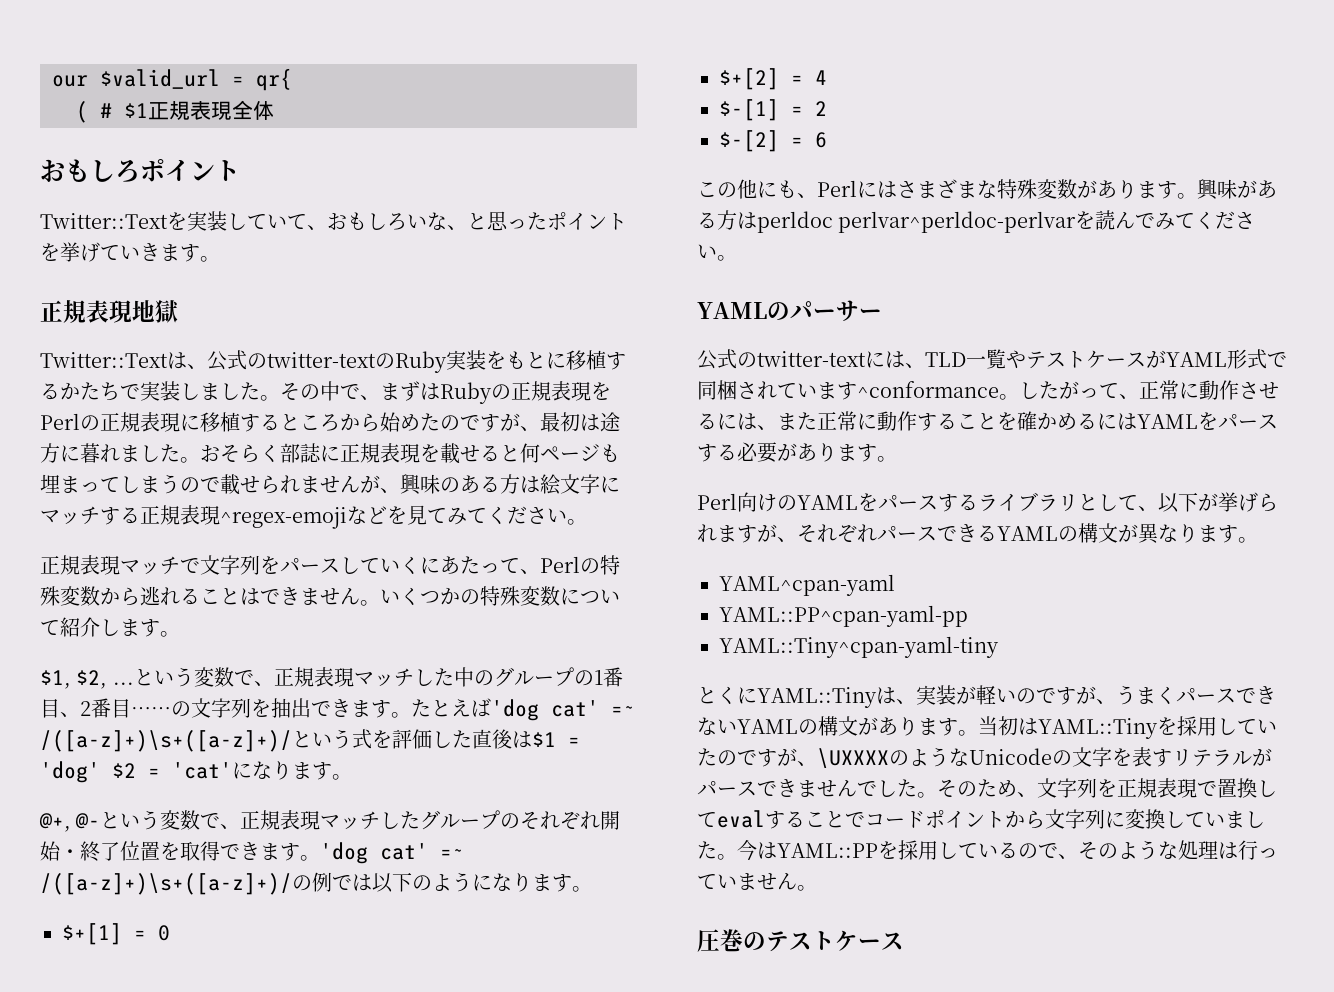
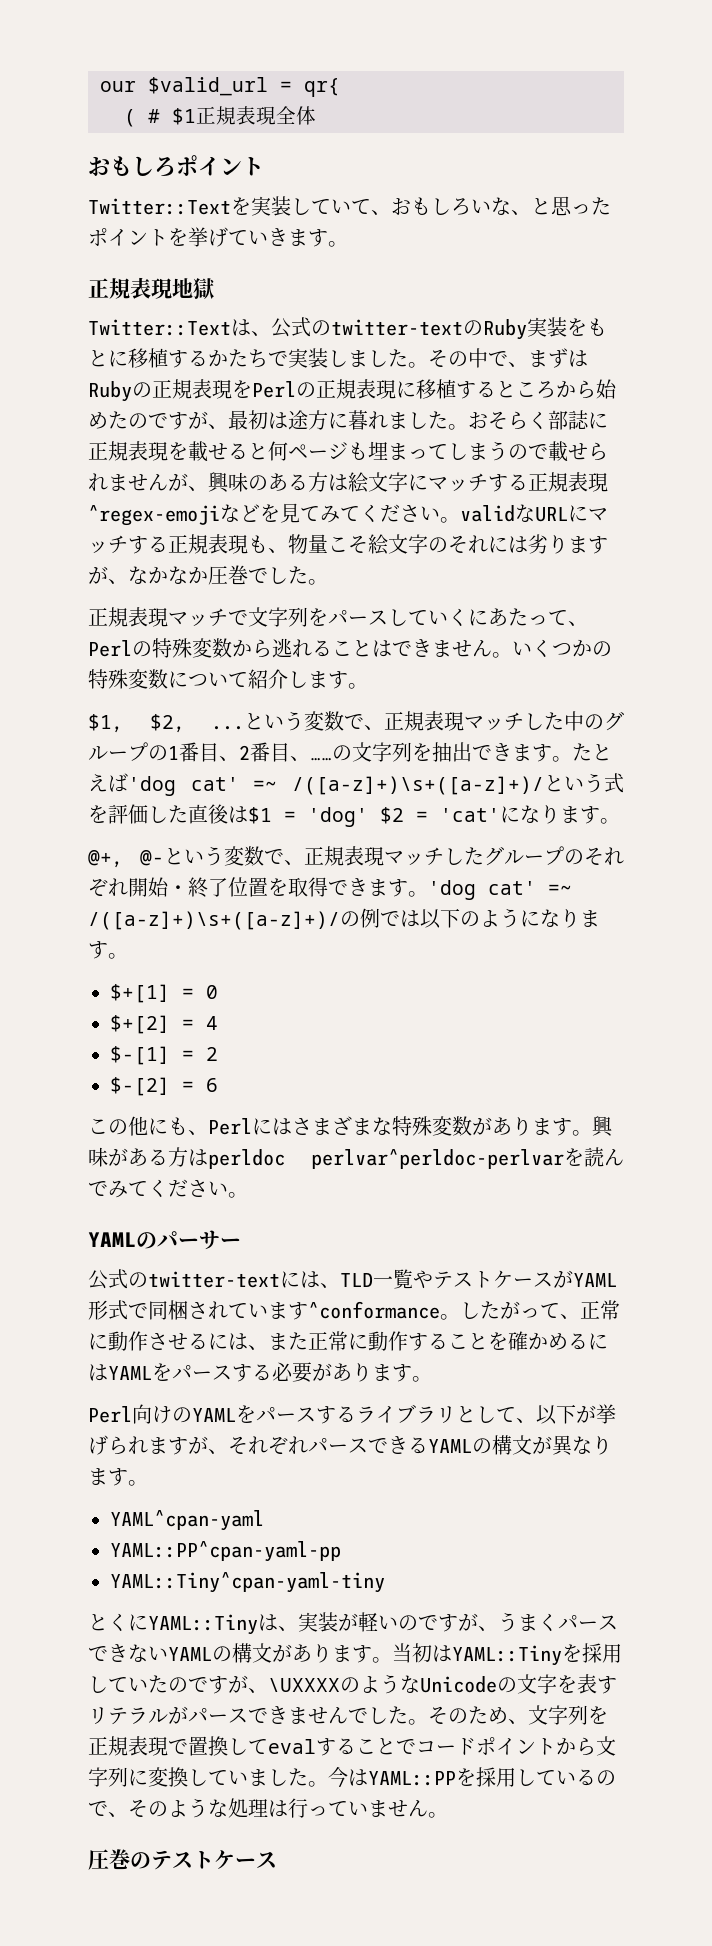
(587, 522) none -> [460,504,608,522] [88,534,608,555] [88,565,328,585] validなURLにマッチする正規表現も、物量こそ絵文字のそれには劣りますが、なかなか圧巻でした。
(131, 708) none -> [290,756,310,761] 、

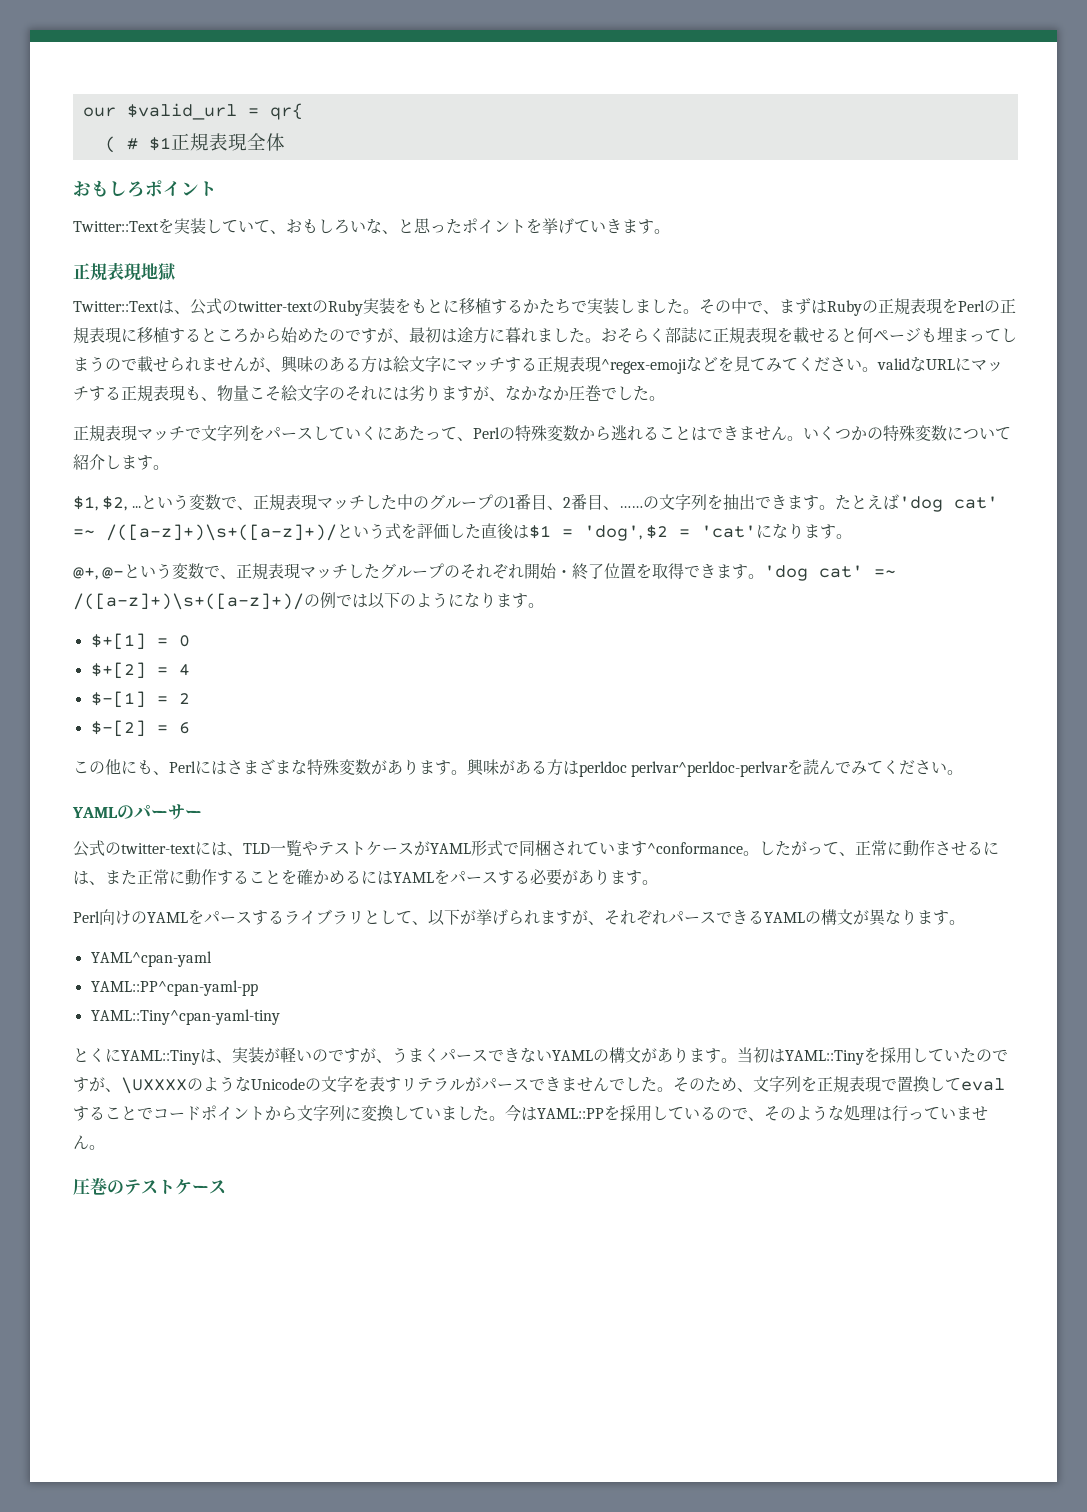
[308,807,368,827] 'dog' -> [584,525,642,541] 'dog',

